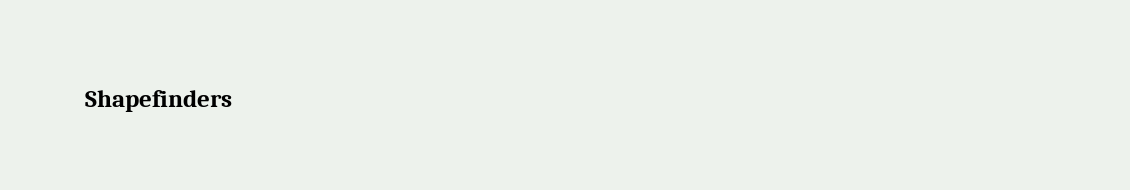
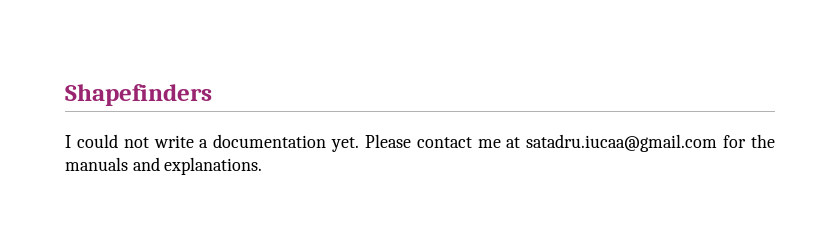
(232, 101) none -> [65,134,775,152] [65,157,263,175] // I could not write a documentation yet. Please contact me at satadru.iucaa@gmail.com for the manuals and explanations.

